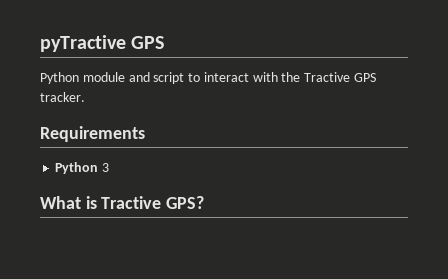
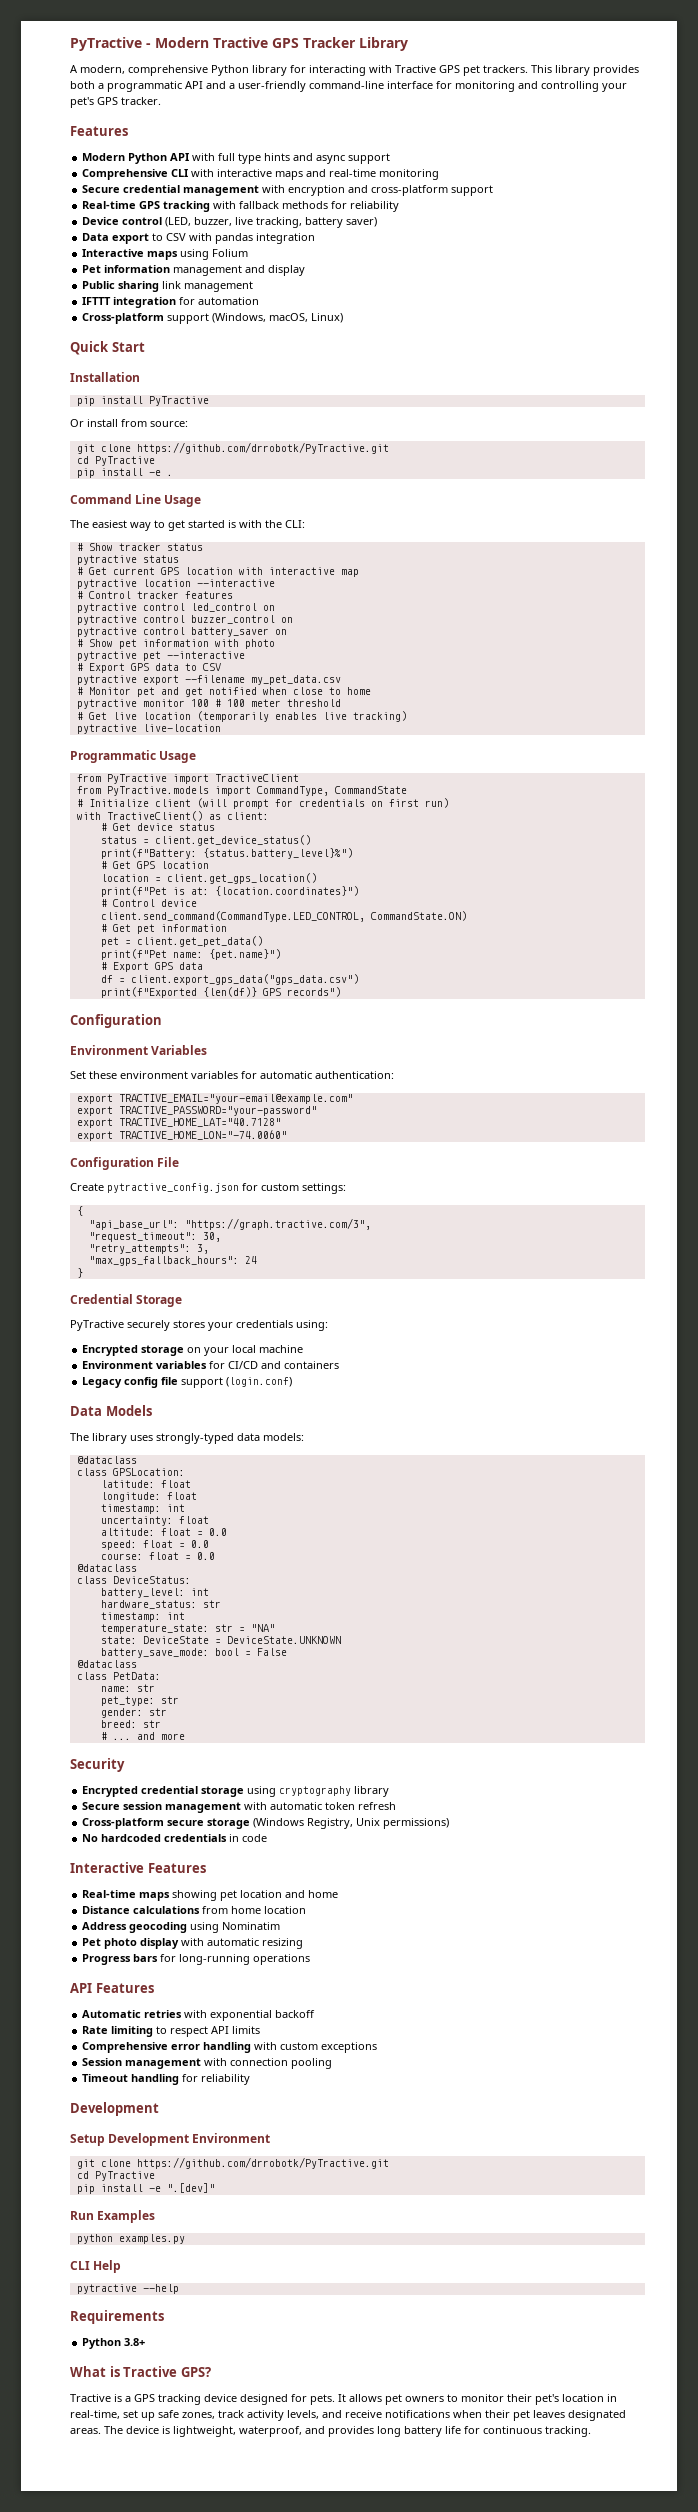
[40,35,165,52] [40,72,377,84] [40,92,85,102] pyTractive GPS // Python module and script to interact with the Tractive GPS tracker. -> [70,37,408,51] [70,65,639,76] [70,81,627,92] [70,97,161,108] [70,126,128,136] [82,153,391,164] [82,169,440,180] [82,185,494,196] [82,201,400,212] [82,217,378,228] [82,233,316,244] [82,249,249,260] [82,265,306,276] [82,281,254,292] [82,297,260,308] [82,313,344,324] [70,341,145,355] [70,372,140,382] [76,396,209,406] [70,419,188,427] [76,442,389,454] [76,456,155,466] [76,468,173,478] [70,494,202,507] [70,520,305,531] [76,543,203,551] [76,555,179,565] [76,567,359,577] [76,579,275,589] [76,591,233,599] [76,603,275,613] [76,615,293,625] [76,627,287,637] [76,639,275,649] [76,651,245,661] [76,663,221,673] [76,675,341,685] [76,687,371,697] [76,699,341,709] [76,711,407,722] [76,724,221,734] [70,750,197,763] [76,774,299,784] [76,786,407,796] [76,798,449,809] [76,811,269,821] [100,823,215,831] [100,835,311,846] [100,848,353,859] [100,861,209,869] [100,873,317,884] [100,886,359,897] [100,899,197,907] [100,911,467,922] [100,924,227,934] [100,936,263,947] [100,949,281,960] [100,962,203,972] [100,974,359,985] [100,987,341,998] [70,1014,162,1028] [70,1045,208,1055] [70,1071,394,1079] [76,1094,353,1104] [76,1106,317,1116] [76,1118,281,1128] [76,1130,287,1141] [70,1157,180,1170] [70,1183,346,1194] [76,1206,83,1216] [88,1218,371,1230] [88,1232,221,1242] [88,1244,209,1254] [88,1256,257,1266] [76,1268,83,1278] [70,1294,183,1307] [70,1320,328,1331] [82,1345,304,1356] [82,1361,340,1369] [82,1377,293,1388] [70,1405,152,1416] [70,1433,304,1444] [76,1456,137,1464] [76,1468,185,1476] [100,1480,191,1488] [100,1492,197,1502] [100,1504,185,1514] [100,1516,209,1526] [100,1528,227,1536] [100,1540,209,1550] [100,1552,215,1560] [76,1564,137,1572] [76,1576,191,1584] [100,1588,209,1598] [100,1600,221,1609] [100,1612,185,1622] [100,1624,275,1634] [100,1636,341,1644] [100,1648,287,1658] [76,1660,137,1668] [76,1672,161,1680] [100,1684,155,1692] [100,1696,179,1706] [100,1708,167,1718] [100,1720,161,1728] [100,1732,185,1740] [70,1758,125,1772] [82,1786,390,1797] [82,1802,397,1813] [82,1818,450,1829] [82,1834,268,1842] [70,1862,206,1873] [82,1890,339,1901] [82,1906,307,1914] [82,1922,281,1933] [82,1938,304,1949] [82,1954,311,1965] [70,1983,154,1993] [82,2010,316,2021] [82,2026,261,2037] [82,2042,378,2053] [82,2058,333,2069] [82,2074,251,2085] [70,2102,159,2116] [70,2133,271,2146] [76,2157,389,2169] [76,2171,155,2181] [76,2183,215,2194] [70,2210,156,2223] [76,2234,185,2244] [70,2260,122,2273] [76,2284,179,2294] PyTractive - Modern Tractive GPS Tracker Library // A modern, comprehensive Python library for interacting with Tractive GPS pet trackers. This library provides both a programmatic API and a user-friendly command-line interface for monitoring and controlling your pet's GPS tracker. // Features // Modern Python API with full type hints and async support // Comprehensive CLI with interactive maps and real-time monitoring // Secure credential management with encryption and cross-platform support // Real-time GPS tracking with fallback methods for reliability // Device control (LED, buzzer, live tracking, battery saver) // Data export to CSV with pandas integration // Interactive maps using Folium // Pet information management and display // Public sharing link management // IFTTT integration for automation // Cross-platform support (Windows, macOS, Linux) // Quick Start // Installation // pip install PyTractive // Or install from source: // git clone https://github.com/drrobotk/PyTractive.git // cd PyTractive // pip install -e . // Command Line Usage // The easiest way to get started is with the CLI: // # Show tracker status // pytractive status // # Get current GPS location with interactive map // pytractive location --interactive // # Control tracker features // pytractive control led_control on // pytractive control buzzer_control on // pytractive control battery_saver on // # Show pet information with photo // pytractive pet --interactive // # Export GPS data to CSV // pytractive export --filename my_pet_data.csv // # Monitor pet and get notified when close to home // pytractive monitor 100 # 100 meter threshold // # Get live location (temporarily enables live tracking) // pytractive live-location // Programmatic Usage // from PyTractive import TractiveClient // from PyTractive.models import CommandType, CommandState // # Initialize client (will prompt for credentials on first run) // with TractiveClient() as client: // # Get device status // status = client.get_device_status() // print(f"Battery: {status.battery_level}%") // # Get GPS location // location = client.get_gps_location() // print(f"Pet is at: {location.coordinates}") // # Control device // client.send_command(CommandType.LED_CONTROL, CommandState.ON) // # Get pet information // pet = client.get_pet_data() // print(f"Pet name: {pet.name}") // # Export GPS data // df = client.export_gps_data("gps_data.csv") // print(f"Exported {len(df)} GPS records") // Configuration // Environment Variables // Set these environment variables for automatic authentication: // export TRACTIVE_EMAIL="your-email@example.com" // export TRACTIVE_PASSWORD="your-password" // export TRACTIVE_HOME_LAT="40.7128" // export TRACTIVE_HOME_LON="-74.0060" // Configuration File // Create pytractive_config.json for custom settings: // { // "api_base_url": "https://graph.tractive.com/3", // "request_timeout": 30, // "retry_attempts": 3, // "max_gps_fallback_hours": 24 // } // Credential Storage // PyTractive securely stores your credentials using: // Encrypted storage on your local machine // Environment variables for CI/CD and containers // Legacy config file support (login.conf) // Data Models // The library uses strongly-typed data models: // @dataclass // class GPSLocation: // latitude: float // longitude: float // timestamp: int // uncertainty: float // altitude: float = 0.0 // speed: float = 0.0 // course: float = 0.0 // @dataclass // class DeviceStatus: // battery_level: int // hardware_status: str // timestamp: int // temperature_state: str = "NA" // state: DeviceState = DeviceState.UNKNOWN // battery_save_mode: bool = False // @dataclass // class PetData: // name: str // pet_type: str // gender: str // breed: str // # ... and more // Security // Encrypted credential storage using cryptography library // Secure session management with automatic token refresh // Cross-platform secure storage (Windows Registry, Unix permissions) // No hardcoded credentials in code // Interactive Features // Real-time maps showing pet location and home // Distance calculations from home location // Address geocoding using Nominatim // Pet photo display with automatic resizing // Progress bars for long-running operations // API Features // Automatic retries with exponential backoff // Rate limiting to respect API limits // Comprehensive error handling with custom exceptions // Session management with connection pooling // Timeout handling for reliability // Development // Setup Development Environment // git clone https://github.com/drrobotk/PyTractive.git // cd PyTractive // pip install -e ".[dev]" // Run Examples // python examples.py // CLI Help // pytractive --help
[102,163,110,172] 3 -> [124,2338,146,2346] 3.8+
(205, 202) none -> [70,2394,617,2405] [70,2410,626,2421] [70,2426,591,2437] // Tractive is a GPS tracking device designed for pets. It allows pet owners to monitor their pet's location in real-time, set up safe zones, track activity levels, and receive notifications when their pet leaves designated areas. The device is lightweight, waterproof, and provides long battery life for continuous tracking.

